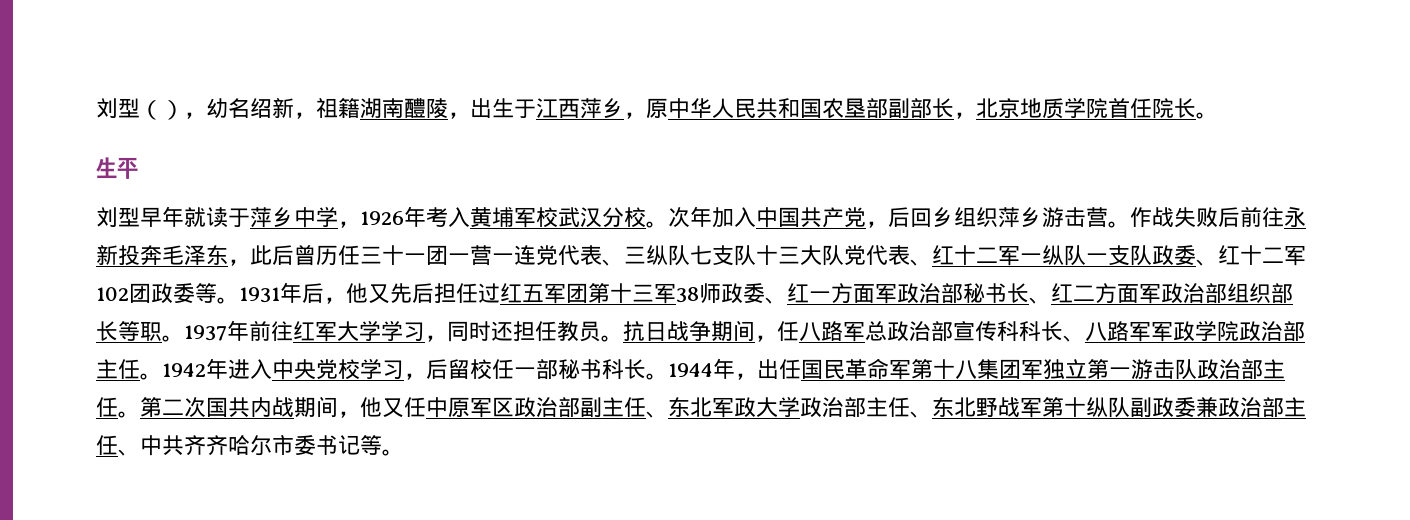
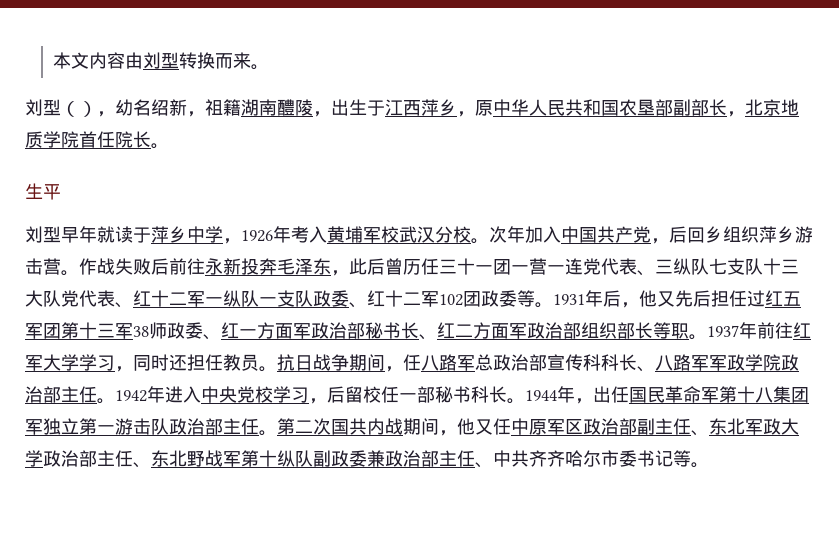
(96, 108) none -> [53,52,270,70] 本文内容由刘型转换而来。 //

